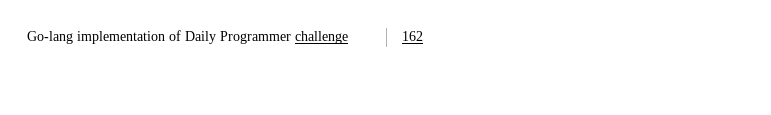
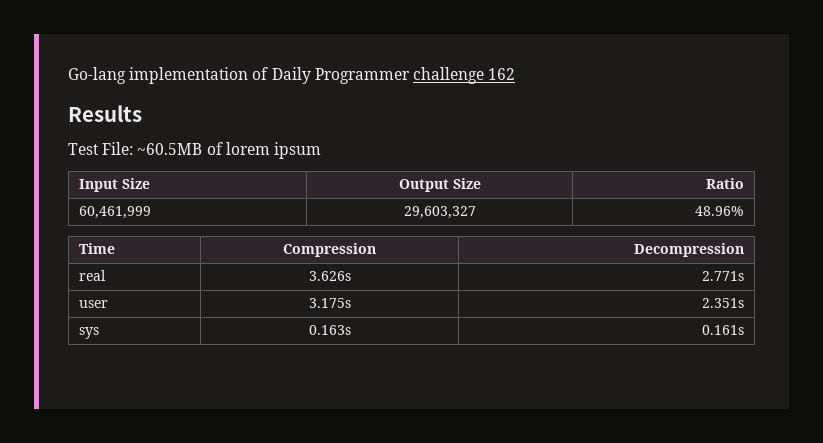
(423, 36) none -> [68,105,142,122] [68,142,321,159] [79,178,151,192] [398,178,481,192] [705,178,744,189] [79,206,152,219] [403,206,476,219] [694,206,744,216] [79,243,116,254] [283,243,376,257] [633,243,744,257] [79,270,107,281] [308,271,351,281] [701,271,744,281] [79,300,109,308] [308,298,351,308] [701,298,744,308] [79,327,100,339] [308,325,351,335] [701,325,744,335] // Results // Test File: ~60.5MB of lorem ipsum // Input Size | Output Size | Ratio // 60,461,999 | 29,603,327 | 48.96% // Time | Compression | Decompression // real | 3.626s | 2.771s // user | 3.175s | 2.351s // sys | 0.163s | 0.161s

